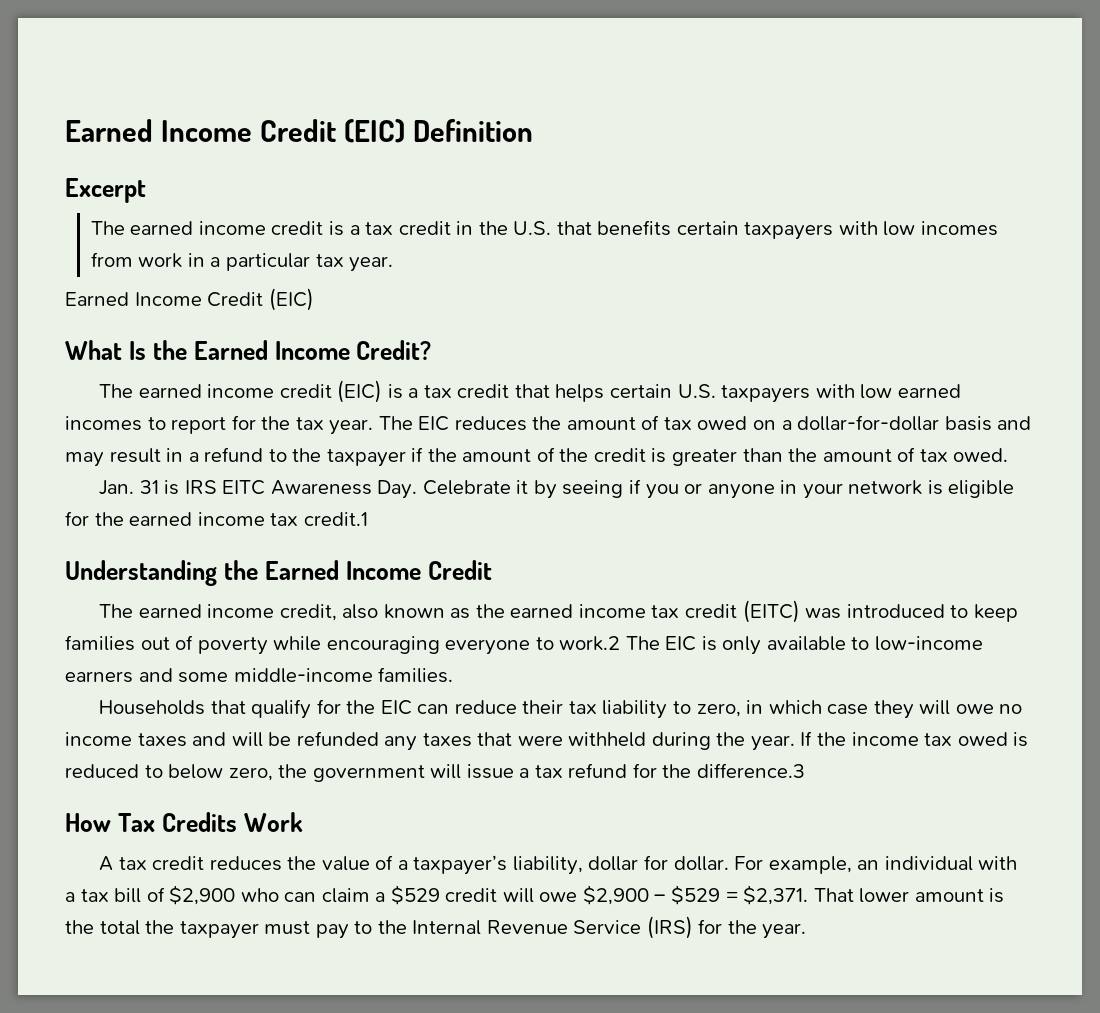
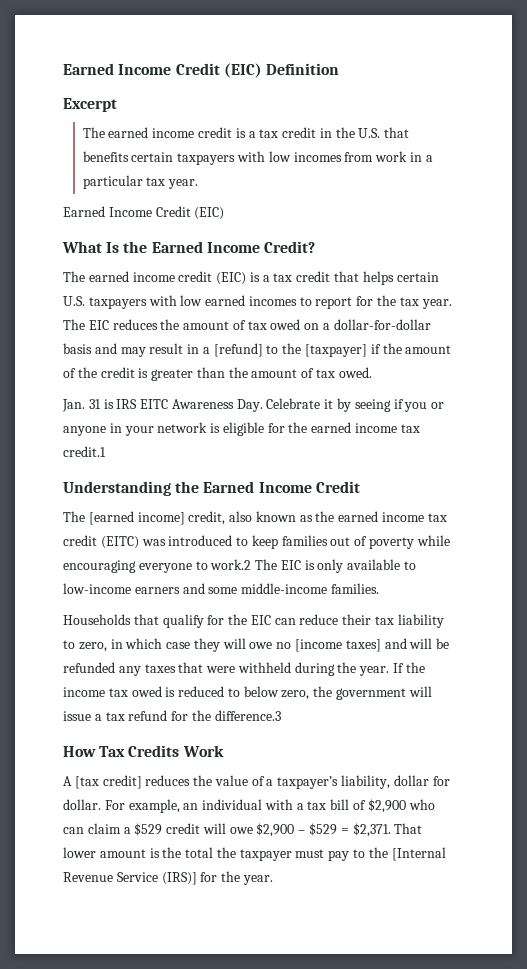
[204,447,406,467] refund to the taxpayer -> [213,343,368,357] [refund] to the [taxpayer]
[138,604,275,618] earned income -> [88,511,185,525] [earned income]
[65,732,187,747] income taxes -> [295,639,381,652] [income taxes]
[118,856,205,870] tax credit -> [74,775,142,789] [tax credit]
[412,920,482,935] Internal -> [391,847,446,861] [Internal
[646,916,693,939] (IRS) -> [161,872,197,885] (IRS)]

